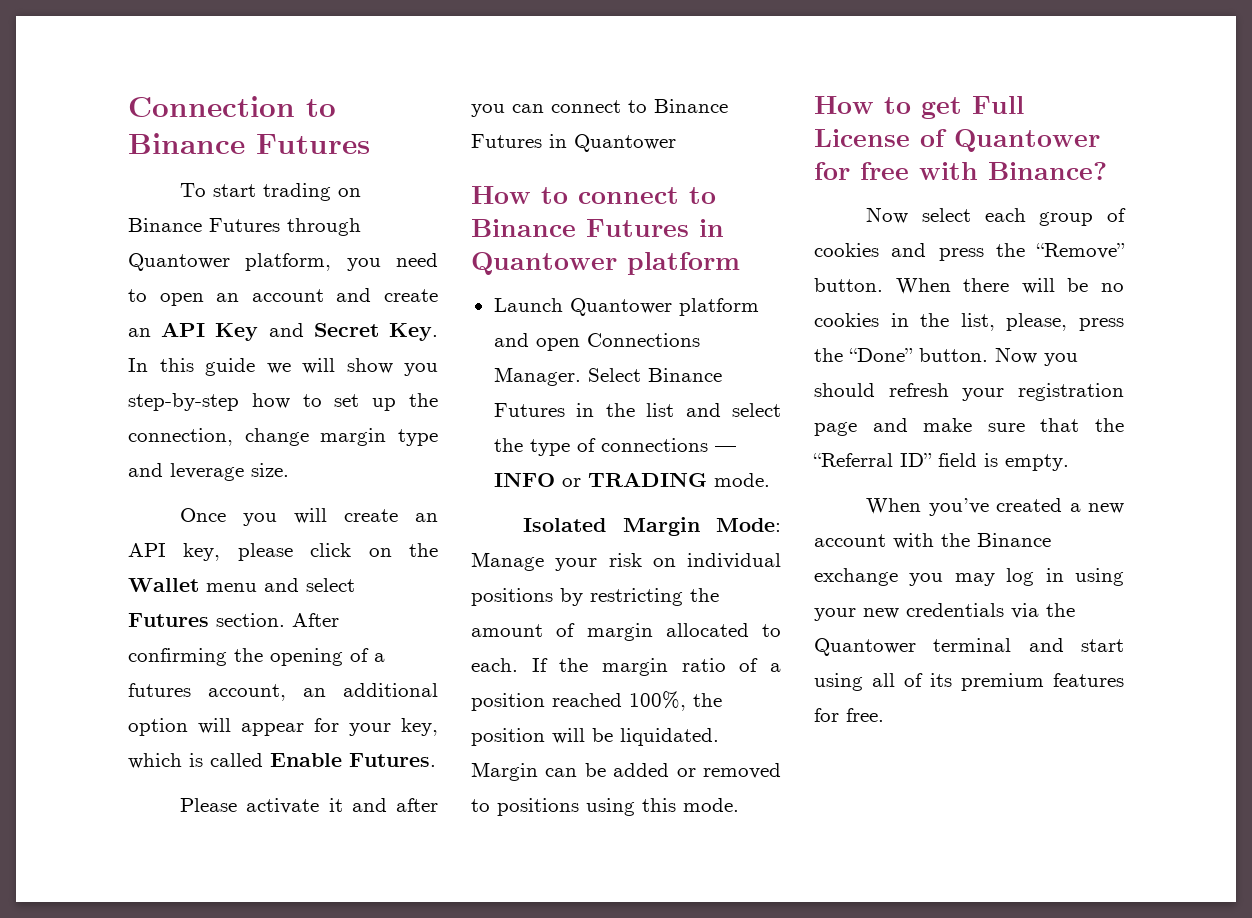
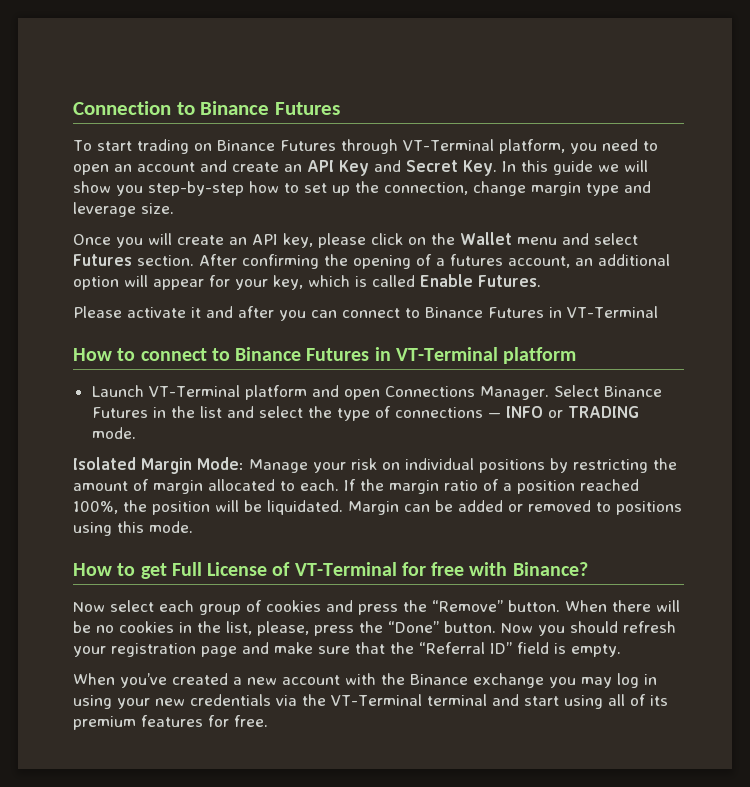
[128,253,230,271] Quantower -> [402,139,494,151] VT-Terminal
[574,134,676,152] Quantower -> [567,306,658,318] VT-Terminal
[471,252,617,275] Quantower -> [395,347,498,361] VT-Terminal
[569,298,672,316] Quantower -> [148,385,240,397] VT-Terminal
[954,129,1100,152] Quantower -> [294,562,397,576] VT-Terminal
[814,638,916,656] Quantower -> [331,694,422,706] VT-Terminal

